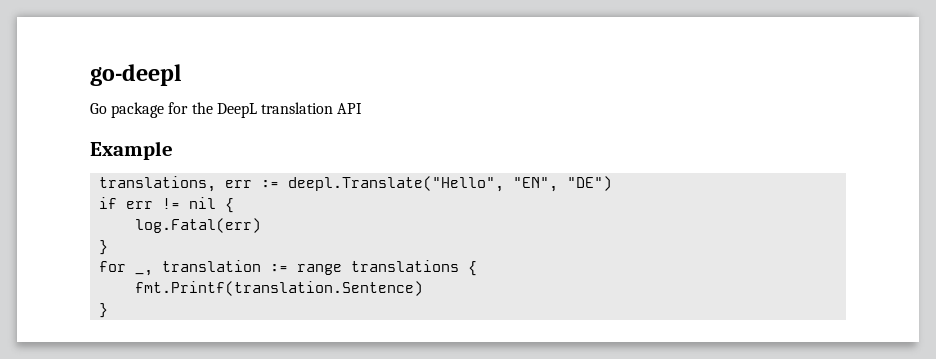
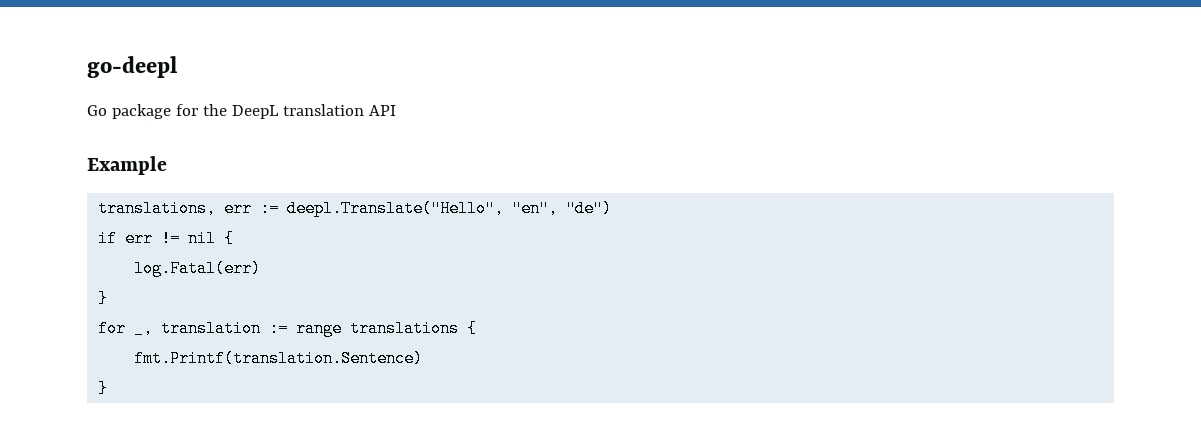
[513,176,613,192] "EN", "DE") -> [512,200,613,217] "en", "de")

